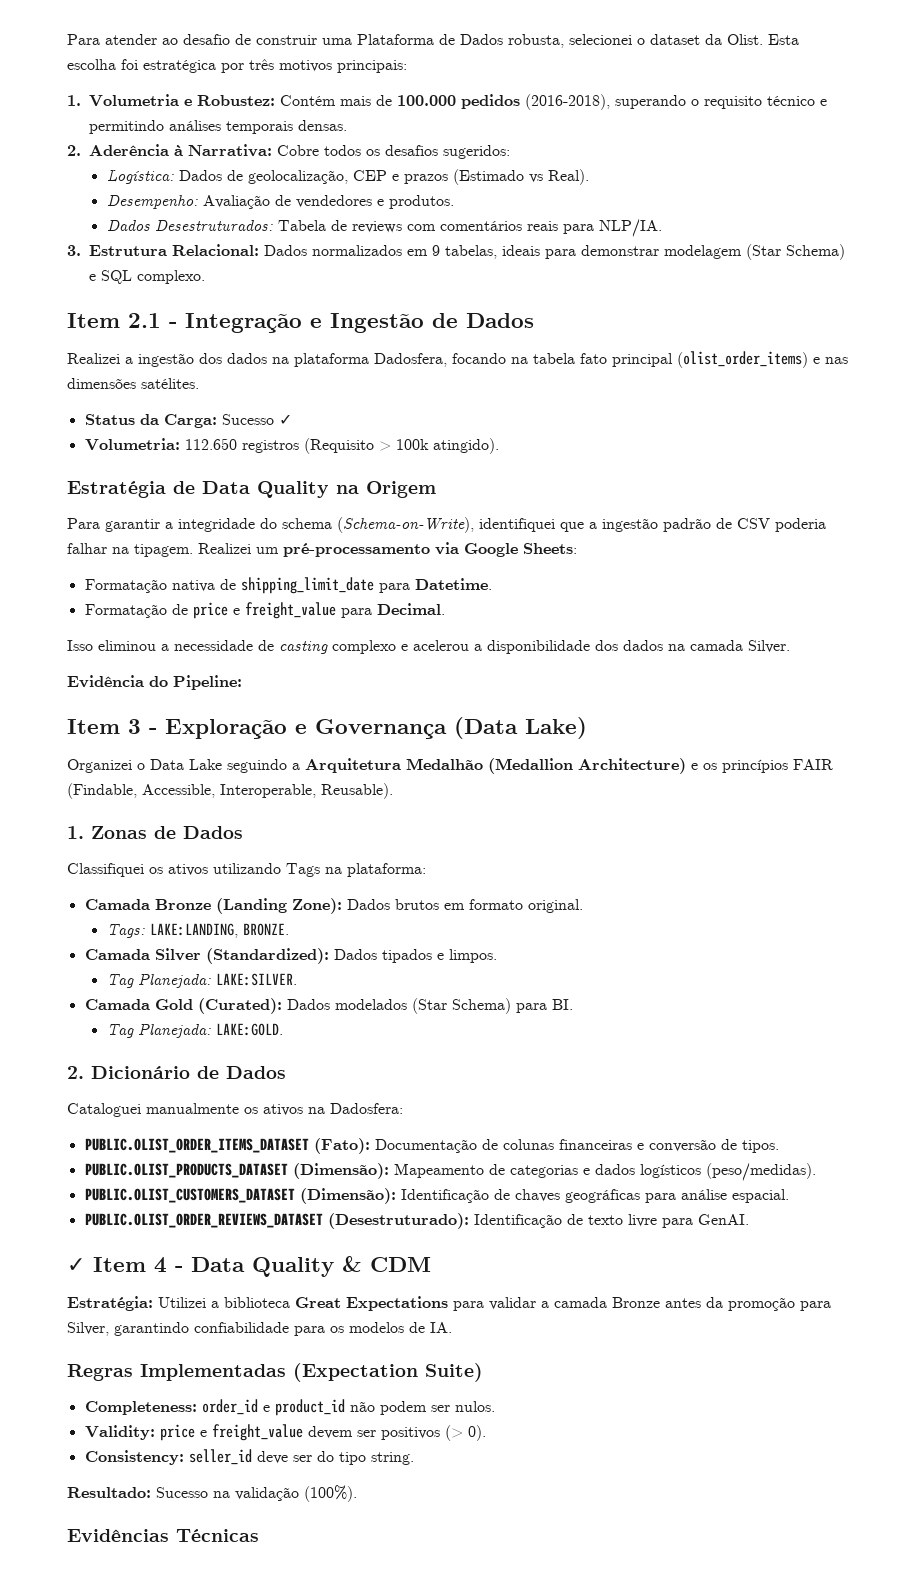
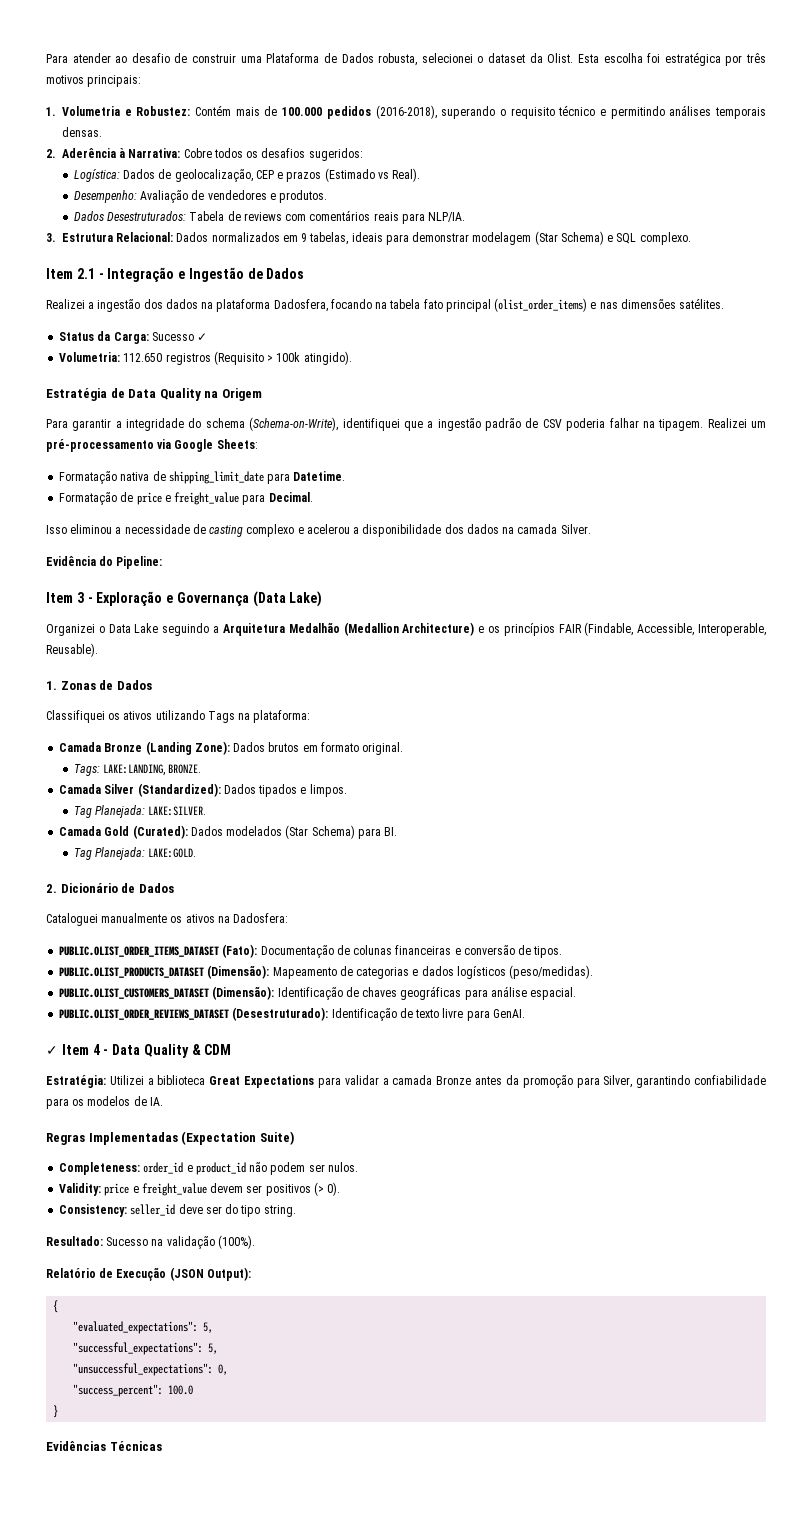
(357, 1493) none -> [46,1267,251,1281] [53,1300,59,1313] [73,1321,214,1334] [73,1342,219,1355] [73,1363,229,1376] [73,1384,194,1397] [53,1405,59,1418] // Relatório de Execução (JSON Output): // { // "evaluated_expectations": 5, // "successful_expectations": 5, // "unsuccessful_expectations": 0, // "success_percent": 100.0 // }

